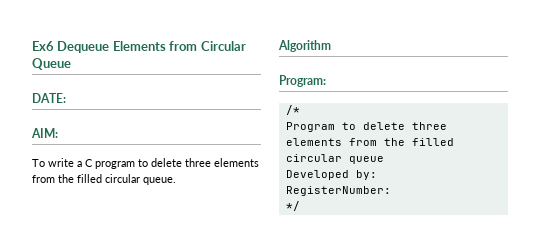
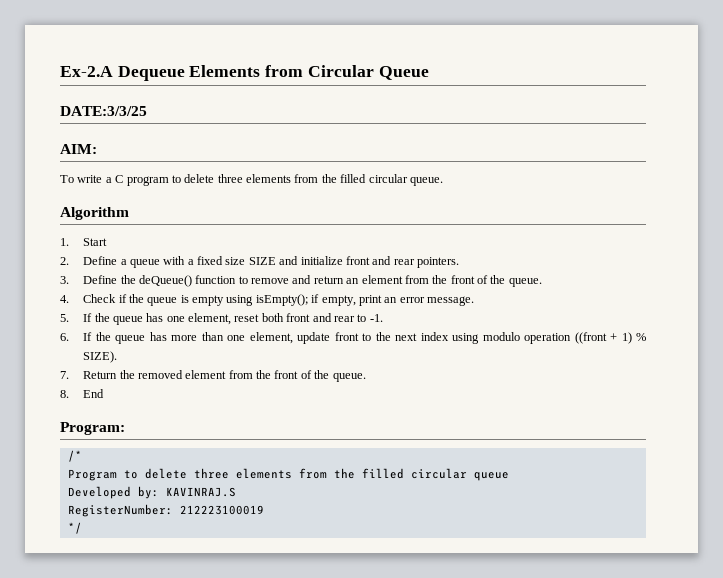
[32,41,54,51] Ex6 -> [60,66,113,77] Ex-2.A
[32,93,66,103] DATE: -> [60,106,147,116] DATE:3/3/25
(331, 46) none -> [60,238,108,246] [60,256,460,268] [60,275,542,287] [60,294,475,306] [60,313,383,325] [60,332,646,344] [83,351,118,363] [60,370,366,382] [60,389,105,398] // 1. Start // 2. Define a queue with a fixed size SIZE and initialize front and rear pointers. // 3. Define the deQueue() function to remove and return an element from the front of the queue. // 4. Check if the queue is empty using isEmpty(); if empty, print an error message. // 5. If the queue has one element, reset both front and rear to -1. // 6. If the queue has more than one element, update front to the next index using modulo operation ((front + 1) % SIZE). // 7. Return the removed element from the front of the queue. // 8. End
(377, 175) none -> [165,487,236,497] KAVINRAJ.S
(391, 191) none -> [179,505,264,515] 212223100019

